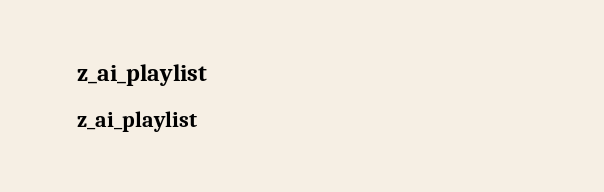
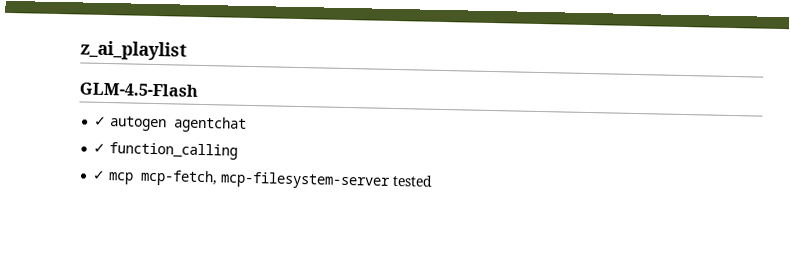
[77,111,197,132] z_ai_playlist -> [79,82,198,97] [94,116,248,133] [93,142,239,160] [92,169,434,190] GLM-4.5-Flash // ✓ autogen agentchat // ✓ function_calling // ✓ mcp mcp-fetch, mcp-filesystem-server tested

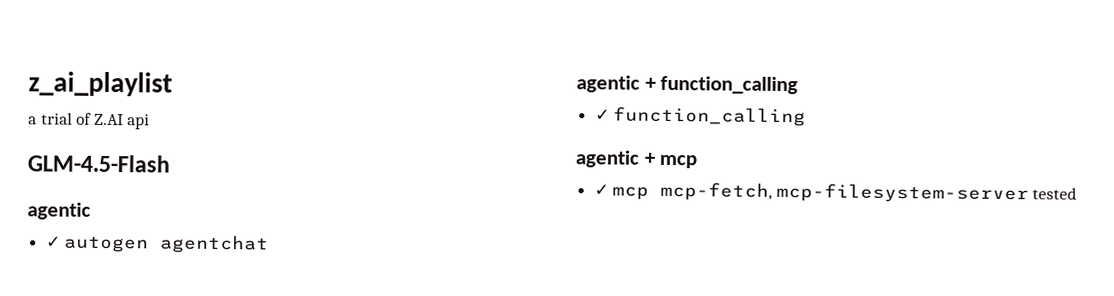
(187, 50) none -> [28,112,151,130] // a trial of Z.AI api
(198, 89) none -> [27,202,91,220] // agentic
(248, 124) none -> [576,75,799,95] // agentic + function_calling
(239, 151) none -> [575,150,698,169] // agentic + mcp

